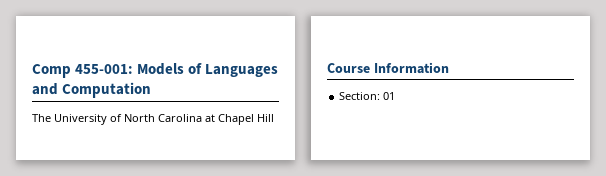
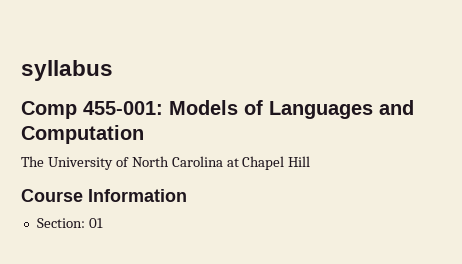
(32, 71) none -> [21,60,113,81] syllabus //

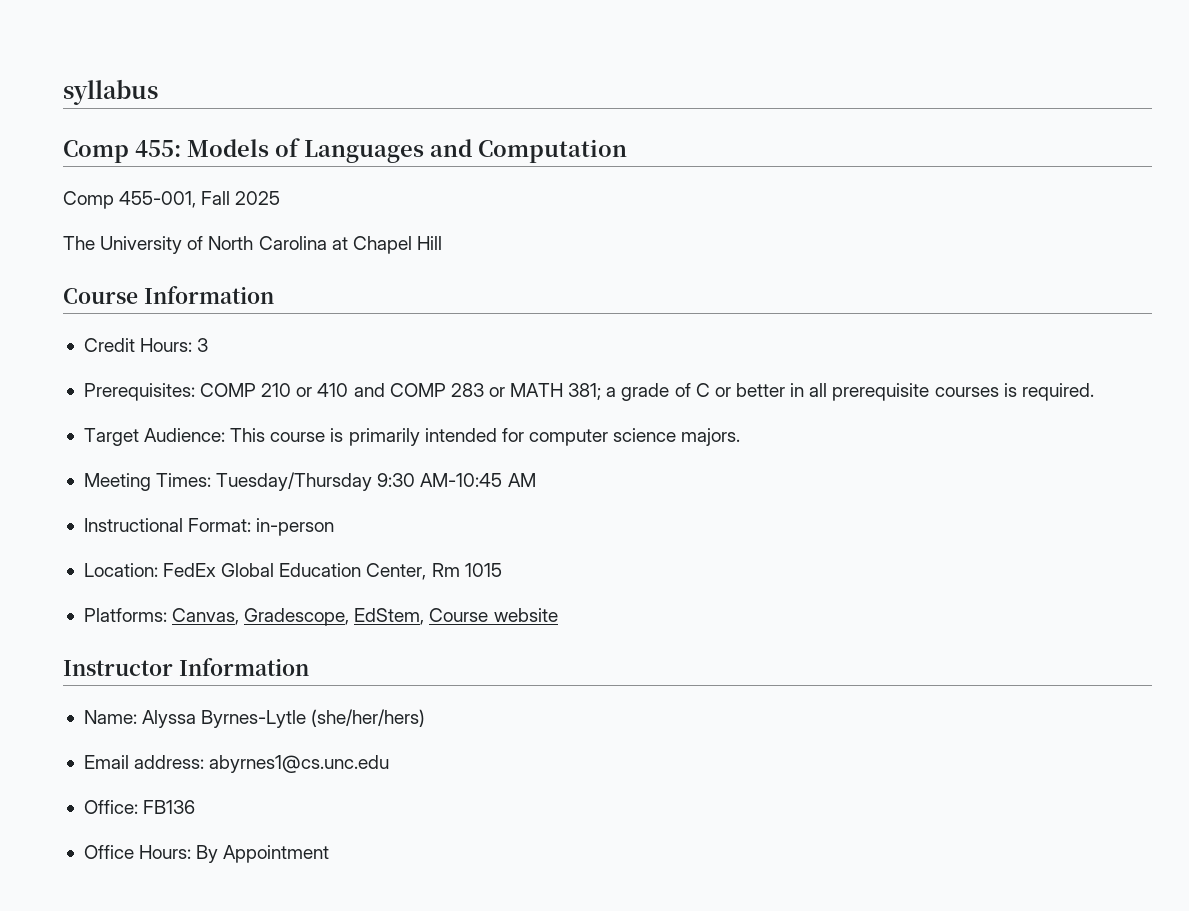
[83,101,163,115] 455-001: -> [135,140,181,157] 455:
(144, 134) none -> [63,191,281,209] // Comp 455-001, Fall 2025
[36,218,103,228] Section: 01 -> [83,338,209,352] [83,383,1094,401] [83,428,741,446] [83,472,536,491] [83,518,335,536] [83,563,502,580] [83,608,558,626] [63,658,309,676] [83,709,426,728] [83,755,390,773] [83,800,196,814] [83,845,330,863] Credit Hours: 3 // Prerequisites: COMP 210 or 410 and COMP 283 or MATH 381; a grade of C or better in all prerequisite courses is required. // Target Audience: This course is primarily intended for computer science majors. // Meeting Times: Tuesday/Thursday 9:30 AM-10:45 AM // Instructional Format: in-person // Location: FedEx Global Education Center, Rm 1015 // Platforms: Canvas, Gradescope, EdStem, Course website // Instructor Information // Name: Alyssa Byrnes-Lytle (she/her/hers) // Email address: abyrnes1@cs.unc.edu // Office: FB136 // Office Hours: By Appointment

